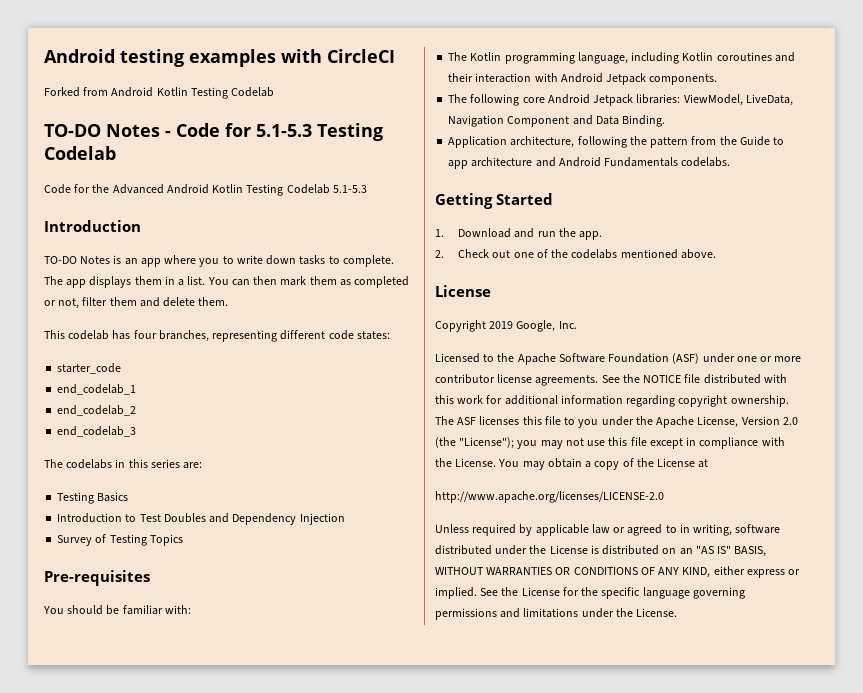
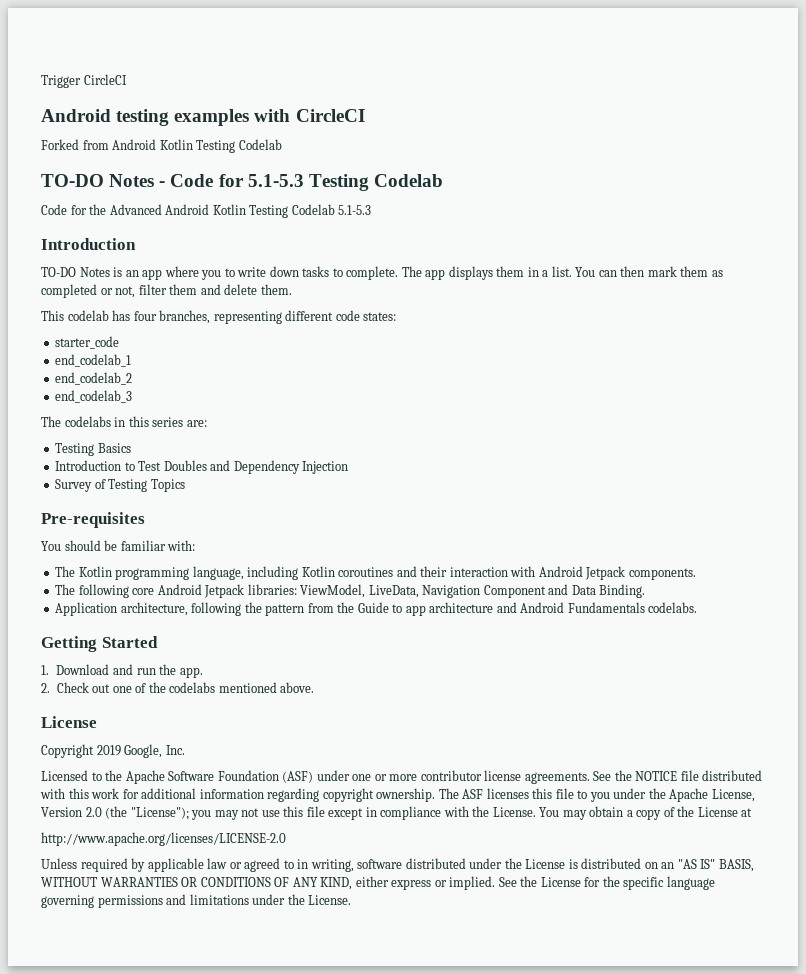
(44, 56) none -> [41,74,127,88] Trigger CircleCI //

